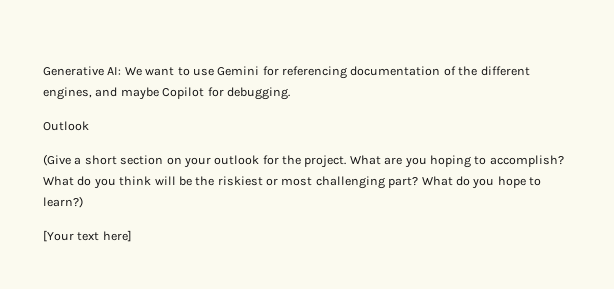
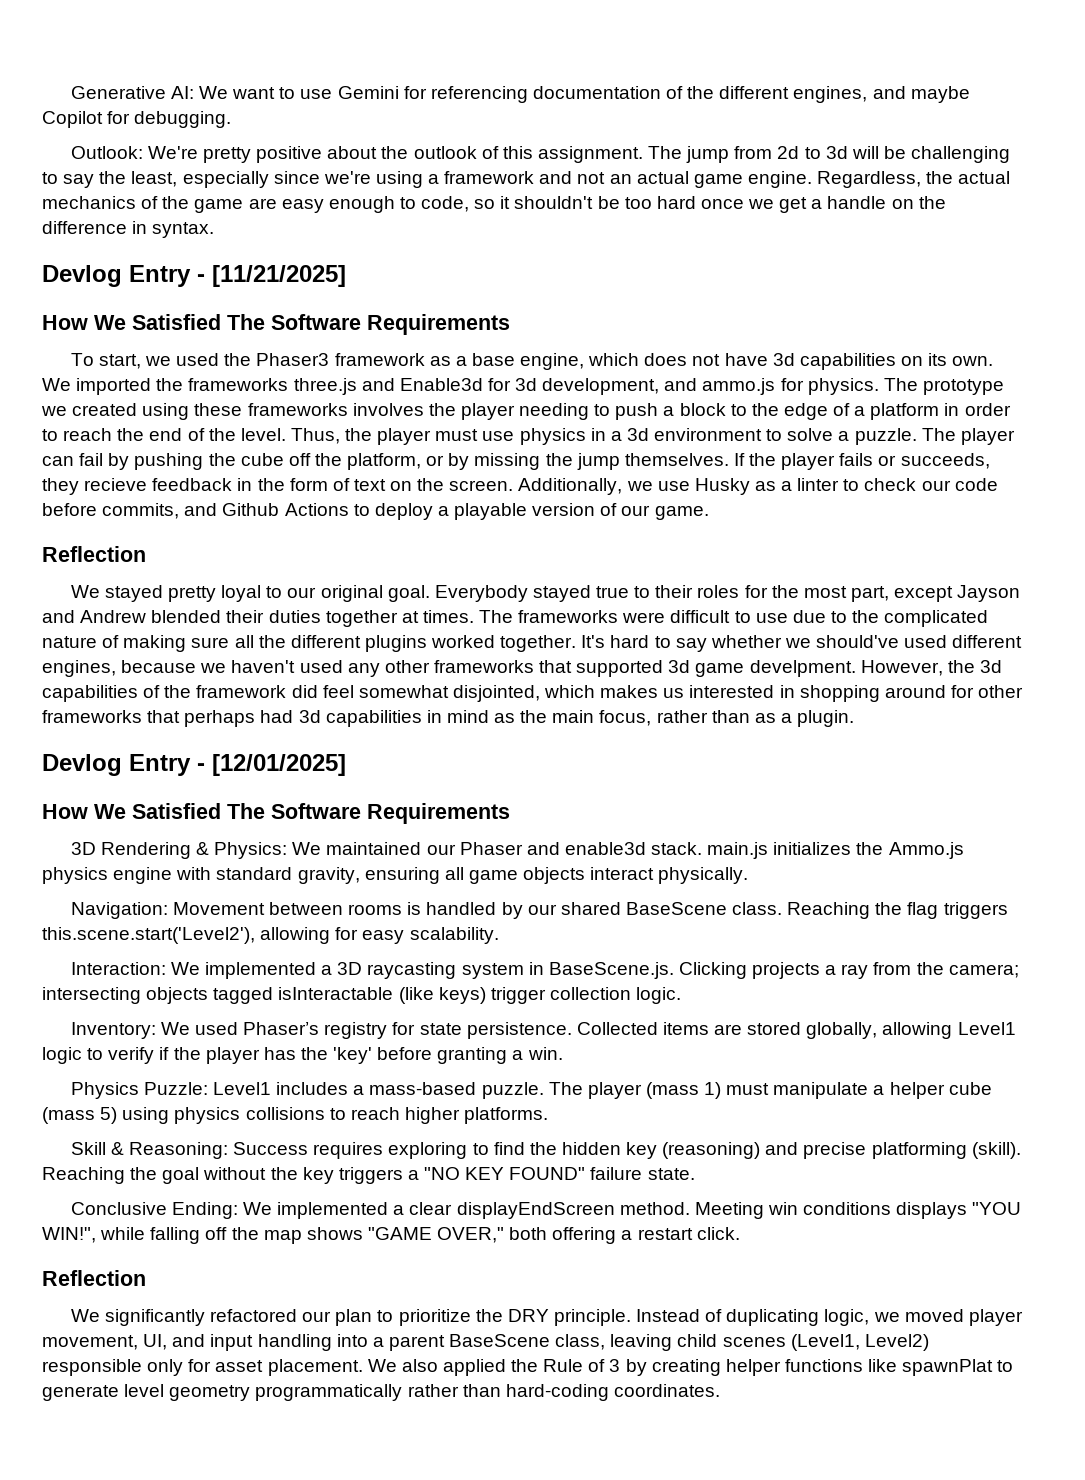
[43,121,89,131] [43,154,564,168] [43,176,541,189] [43,196,83,208] [43,230,132,242] Outlook // (Give a short section on your outlook for the project. What are you hoping to accomplish? What do you think will be the riskiest or most challenging part? What do you hope to learn?) // [Your text here] -> [70,146,1011,163] [42,171,1011,188] [42,196,946,213] [42,221,215,238] [42,265,346,287] [42,314,510,335] [70,353,994,370] [42,378,1004,395] [41,403,1011,420] [42,428,1015,445] [42,453,990,470] [42,478,998,495] [42,503,709,520] [42,546,146,562] [70,585,1021,602] [42,610,989,627] [42,635,1023,652] [42,660,1002,677] [42,685,1024,702] [42,710,855,727] [42,754,346,776] [42,803,510,824] [70,842,964,859] [42,867,749,884] [70,902,1008,919] [42,927,499,944] [70,962,1019,979] [42,987,682,1004] [70,1022,1016,1039] [42,1047,563,1064] [70,1082,992,1099] [42,1107,549,1124] [70,1142,1021,1159] [42,1167,695,1184] [70,1202,1022,1219] [42,1227,740,1244] [42,1270,146,1286] [70,1309,1023,1326] [42,1334,929,1351] [42,1359,1014,1376] [42,1384,720,1401] Outlook: We're pretty positive about the outlook of this assignment. The jump from 2d to 3d will be challenging to say the least, especially since we're using a framework and not an actual game engine. Regardless, the actual mechanics of the game are easy enough to code, so it shouldn't be too hard once we get a handle on the difference in syntax. // Devlog Entry - [11/21/2025] // How We Satisfied The Software Requirements // To start, we used the Phaser3 framework as a base engine, which does not have 3d capabilities on its own. We imported the frameworks three.js and Enable3d for 3d development, and ammo.js for physics. The prototype we created using these frameworks involves the player needing to push a block to the edge of a platform in order to reach the end of the level. Thus, the player must use physics in a 3d environment to solve a puzzle. The player can fail by pushing the cube off the platform, or by missing the jump themselves. If the player fails or succeeds, they recieve feedback in the form of text on the screen. Additionally, we use Husky as a linter to check our code before commits, and Github Actions to deploy a playable version of our game. // Reflection // We stayed pretty loyal to our original goal. Everybody stayed true to their roles for the most part, except Jayson and Andrew blended their duties together at times. The frameworks were difficult to use due to the complicated nature of making sure all the different plugins worked together. It's hard to say whether we should've used different engines, because we haven't used any other frameworks that supported 3d game develpment. However, the 3d capabilities of the framework did feel somewhat disjointed, which makes us interested in shopping around for other frameworks that perhaps had 3d capabilities in mind as the main focus, rather than as a plugin. // Devlog Entry - [12/01/2025] // How We Satisfied The Software Requirements // 3D Rendering & Physics: We maintained our Phaser and enable3d stack. main.js initializes the Ammo.js physics engine with standard gravity, ensuring all game objects interact physically. // Navigation: Movement between rooms is handled by our shared BaseScene class. Reaching the flag triggers this.scene.start('Level2'), allowing for easy scalability. // Interaction: We implemented a 3D raycasting system in BaseScene.js. Clicking projects a ray from the camera; intersecting objects tagged isInteractable (like keys) trigger collection logic. // Inventory: We used Phaser’s registry for state persistence. Collected items are stored globally, allowing Level1 logic to verify if the player has the 'key' before granting a win. // Physics Puzzle: Level1 includes a mass-based puzzle. The player (mass 1) must manipulate a helper cube (mass 5) using physics collisions to reach higher platforms. // Skill & Reasoning: Success requires exploring to find the hidden key (reasoning) and precise platforming (skill). Reaching the goal without the key triggers a "NO KEY FOUND" failure state. // Conclusive Ending: We implemented a clear displayEndScreen method. Meeting win conditions displays "YOU WIN!", while falling off the map shows "GAME OVER," both offering a restart click. // Reflection // We significantly refactored our plan to prioritize the DRY principle. Instead of duplicating logic, we moved player movement, UI, and input handling into a parent BaseScene class, leaving child scenes (Level1, Level2) responsible only for asset placement. We also applied the Rule of 3 by creating helper functions like spawnPlat to generate level geometry programmatically rather than hard-coding coordinates.

